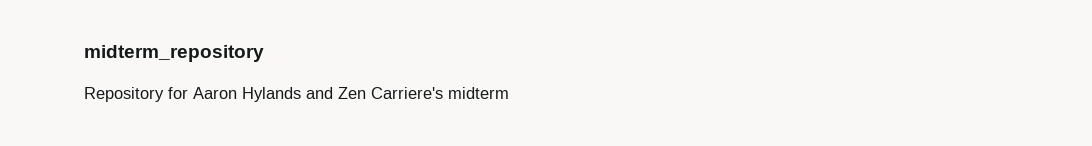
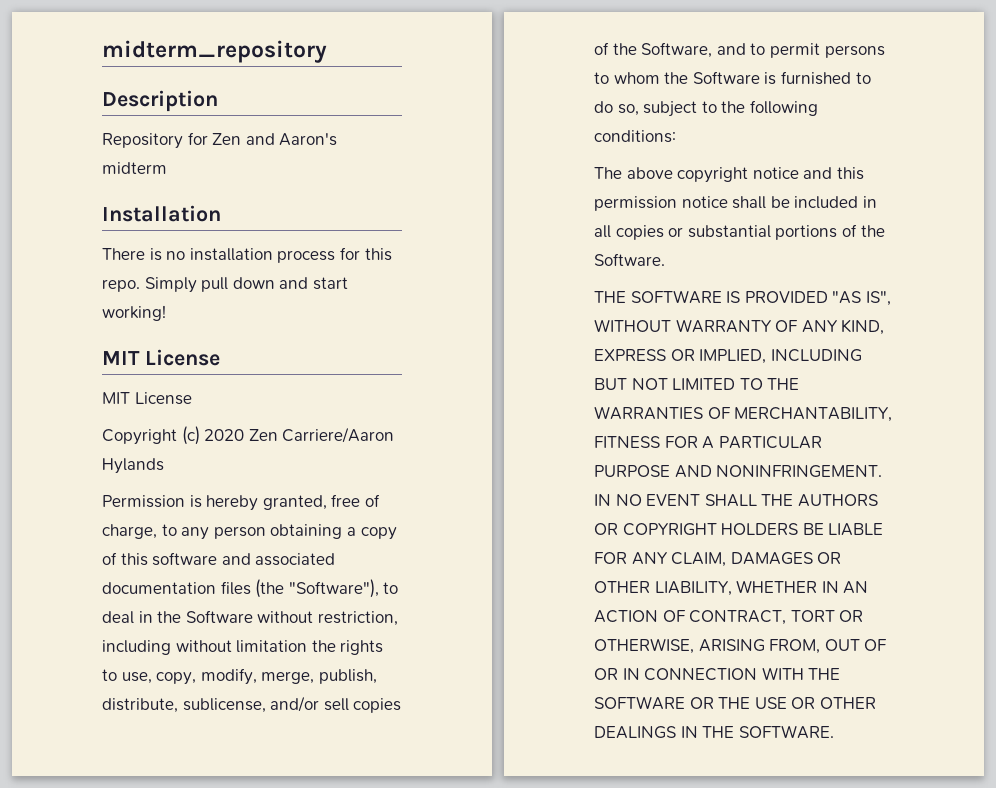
(264, 53) none -> [102,90,218,112] // Description
[193,87,509,102] Aaron Hylands and Zen Carriere's midterm -> [212,133,338,146] [102,162,167,174] [102,205,221,222] [102,247,392,263] [102,277,348,293] [102,305,166,321] [102,349,220,366] [102,392,192,405] [102,426,395,445] [102,458,164,474] [102,494,380,511] [102,524,397,540] [102,552,336,566] [102,579,399,598] [102,610,398,626] [102,640,384,655] [102,668,377,685] [102,696,402,713] [594,42,885,58] [594,71,871,85] [594,100,818,117] [594,130,676,143] [594,167,864,183] [594,196,877,211] [594,224,885,240] [594,253,665,266] [594,290,891,306] [594,319,885,335] [594,349,862,364] [594,378,800,390] [594,406,893,422] [594,436,822,449] [594,465,883,478] [594,494,878,507] [594,523,884,536] [594,552,842,567] [594,580,869,596] [594,610,864,625] [594,638,887,654] [594,667,841,681] [594,696,876,710] [594,725,834,739] Zen and Aaron's midterm // Installation // There is no installation process for this repo. Simply pull down and start working! // MIT License // MIT License // Copyright (c) 2020 Zen Carriere/Aaron Hylands // Permission is hereby granted, free of charge, to any person obtaining a copy of this software and associated documentation files (the "Software"), to deal in the Software without restriction, including without limitation the rights to use, copy, modify, merge, publish, distribute, sublicense, and/or sell copies of the Software, and to permit persons to whom the Software is furnished to do so, subject to the following conditions: // The above copyright notice and this permission notice shall be included in all copies or substantial portions of the Software. // THE SOFTWARE IS PROVIDED "AS IS", WITHOUT WARRANTY OF ANY KIND, EXPRESS OR IMPLIED, INCLUDING BUT NOT LIMITED TO THE WARRANTIES OF MERCHANTABILITY, FITNESS FOR A PARTICULAR PURPOSE AND NONINFRINGEMENT. IN NO EVENT SHALL THE AUTHORS OR COPYRIGHT HOLDERS BE LIABLE FOR ANY CLAIM, DAMAGES OR OTHER LIABILITY, WHETHER IN AN ACTION OF CONTRACT, TORT OR OTHERWISE, ARISING FROM, OUT OF OR IN CONNECTION WITH THE SOFTWARE OR THE USE OR OTHER DEALINGS IN THE SOFTWARE.

